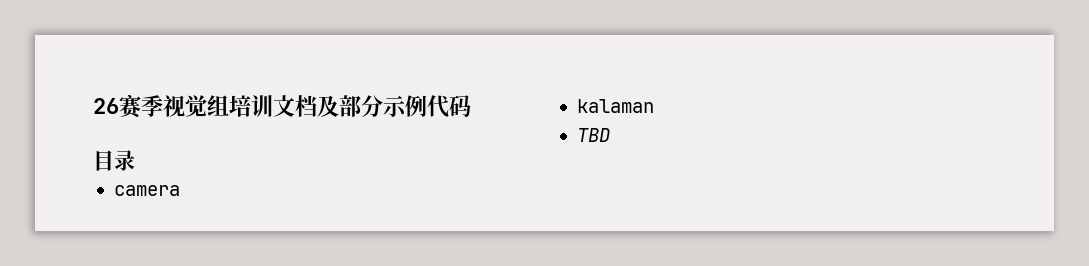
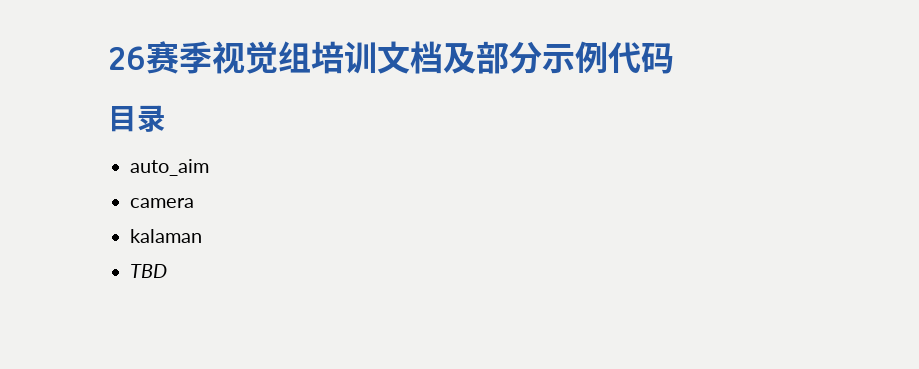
(135, 160) none -> [130,159,209,176] // auto_aim

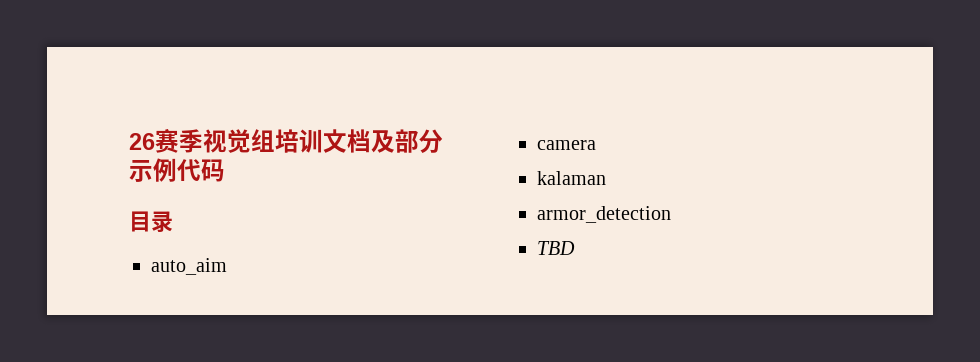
(202, 236) none -> [537,206,671,223] // armor_detection

